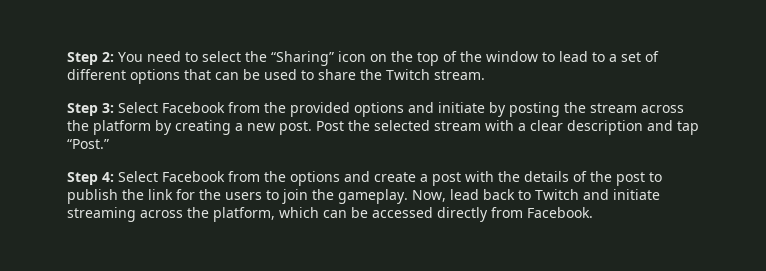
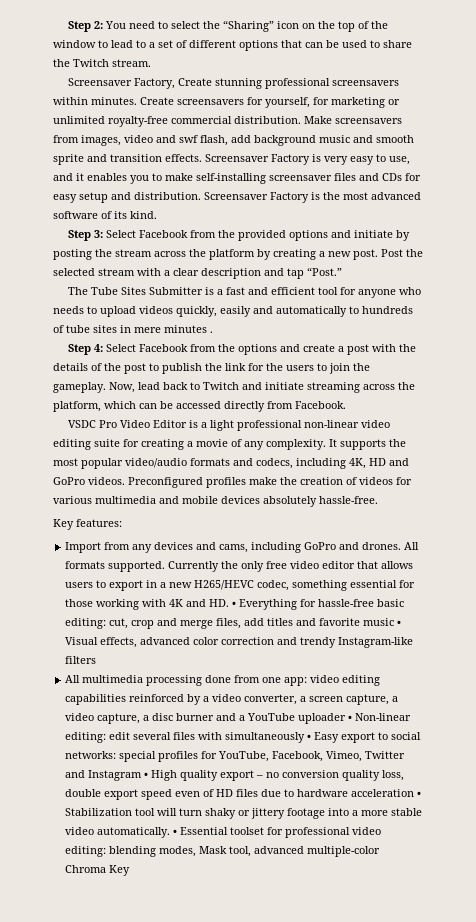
(485, 75) none -> [68,78,400,89] [53,97,400,108] [53,116,402,127] [53,135,414,146] [53,154,410,165] [53,173,421,184] [53,192,421,203] [53,211,157,219] // Screensaver Factory, Create stunning professional screensavers within minutes. Create screensavers for yourself, for marketing or unlimited royalty-free commercial distribution. Make screensavers from images, video and swf flash, add background music and smooth sprite and transition effects. Screensaver Factory is very easy to use, and it enables you to make self-installing screensaver files and CDs for easy setup and distribution. Screensaver Factory is the most advanced software of its kind.
(109, 144) none -> [68,287,422,298] [53,306,413,317] [53,325,213,333] // The Tube Sites Submitter is a fast and efficient tool for anyone who needs to upload videos quickly, easily and automatically to hundreds of tube sites in mere minutes .
(593, 212) none -> [68,420,391,431] [53,439,406,450] [53,458,409,469] [53,477,412,488] [53,496,378,507] [53,519,122,530] [65,542,420,553] [65,561,414,572] [65,580,416,591] [65,599,405,610] [65,618,402,629] [65,637,414,648] [65,656,97,664] [65,675,381,686] [65,694,399,705] [65,713,412,724] [65,732,422,743] [65,751,406,762] [65,770,405,781] [65,789,422,800] [65,808,423,819] [65,827,382,838] [65,846,381,857] [65,865,131,876] // VSDC Pro Video Editor is a light professional non-linear video editing suite for creating a movie of any complexity. It supports the most popular video/audio formats and codecs, including 4K, HD and GoPro videos. Preconfigured profiles make the creation of videos for various multimedia and mobile devices absolutely hassle-free. // Key features: // Import from any devices and cams, including GoPro and drones. All formats supported. Сurrently the only free video editor that allows users to export in a new H265/HEVC codec, something essential for those working with 4K and HD. • Everything for hassle-free basic editing: cut, crop and merge files, add titles and favorite music • Visual effects, advanced color correction and trendy Instagram-like filters // All multimedia processing done from one app: video editing capabilities reinforced by a video converter, a screen capture, a video capture, a disc burner and a YouTube uploader • Non-linear editing: edit several files with simultaneously • Easy export to social networks: special profiles for YouTube, Facebook, Vimeo, Twitter and Instagram • High quality export – no conversion quality loss, double export speed even of HD files due to hardware acceleration • Stabilization tool will turn shaky or jittery footage into a more stable video automatically. • Essential toolset for professional video editing: blending modes, Mask tool, advanced multiple-color Chroma Key

